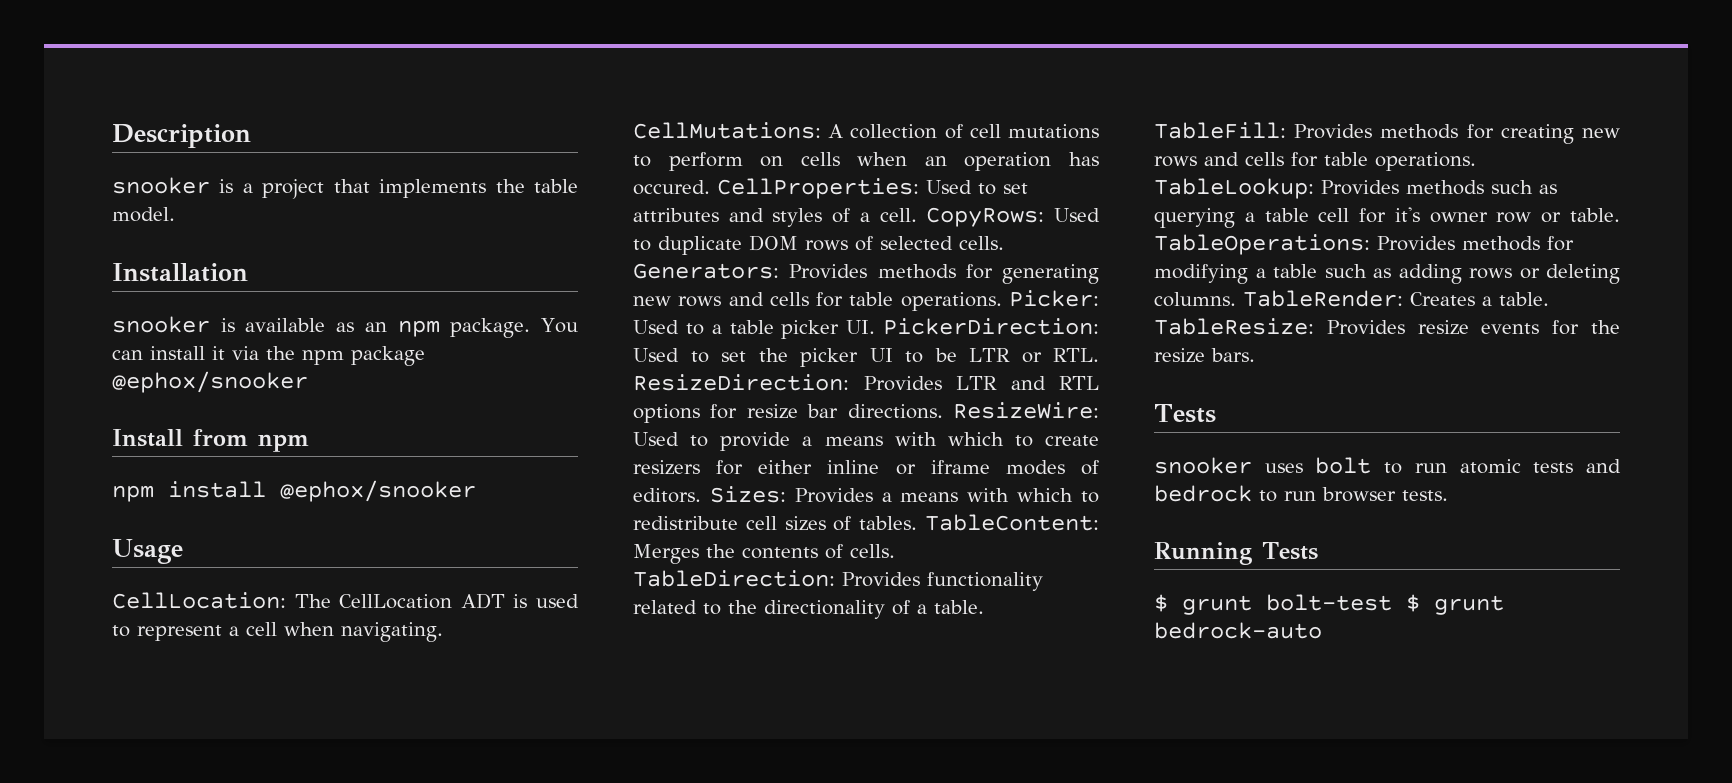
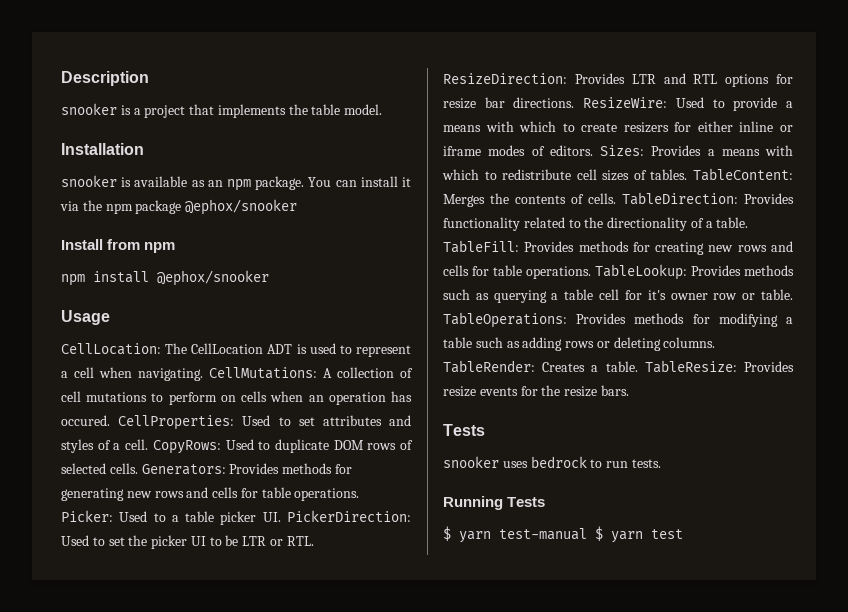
[1315,457,1621,474] bolt to run atomic tests and -> (528, 464) none
[1322,487,1396,502] browser -> (629, 464) none
[1182,594,1504,615] [1154,622,1322,639] grunt bolt-test $ grunt bedrock-auto -> [459,526,683,543] yarn test-manual $ yarn test

